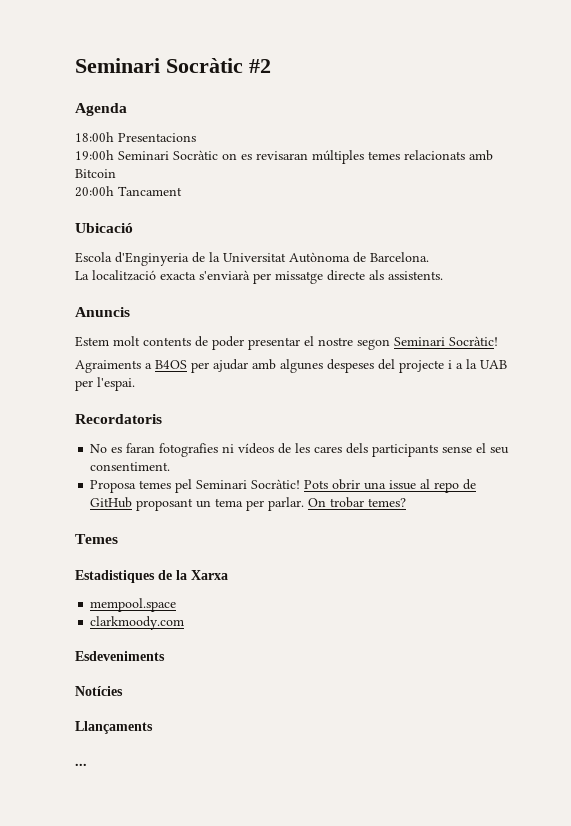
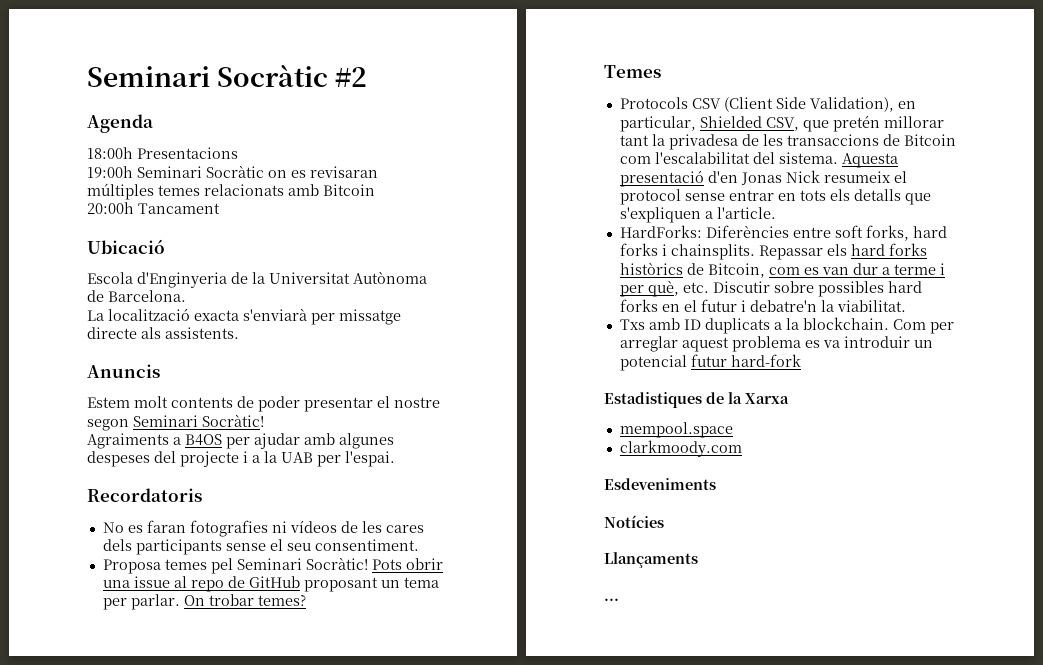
(118, 539) none -> [619,97,916,112] [619,115,944,132] [619,134,956,150] [619,152,898,168] [619,170,907,187] [619,189,931,205] [619,207,776,223] [619,225,947,241] [619,243,927,260] [619,262,945,278] [619,280,922,297] [619,299,906,312] [619,317,954,334] [619,336,933,352] [619,354,801,371] // Protocols CSV (Client Side Validation), en particular, Shielded CSV, que pretén millorar tant la privadesa de les transaccions de Bitcoin com l'escalabilitat del sistema. Aquesta presentació d'en Jonas Nick resumeix el protocol sense entrar en tots els detalls que s'expliquen a l'article. // HardForks: Diferències entre soft forks, hard forks i chainsplits. Repassar els hard forks històrics de Bitcoin, com es van dur a terme i per què, etc. Discutir sobre possibles hard forks en el futur i debatre'n la viabilitat. // Txs amb ID duplicats a la blockchain. Com per arreglar aquest problema es va introduir un potencial futur hard-fork

